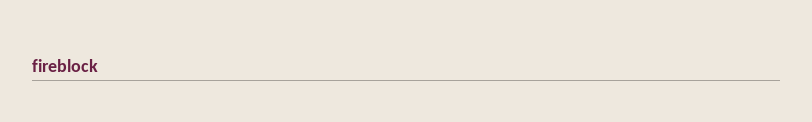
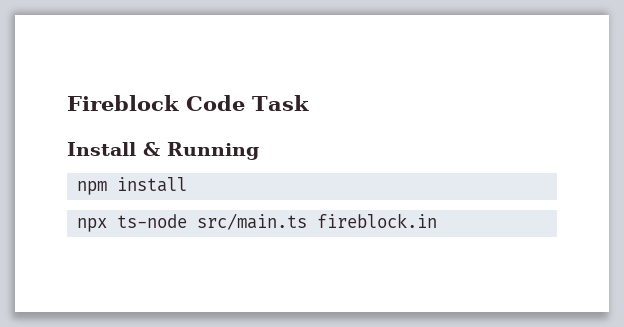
[32,59,98,72] fireblock -> [67,95,309,111] [67,142,259,160] [76,177,187,195] [76,213,437,232] Fireblock Code Task // Install & Running // npm install // npx ts-node src/main.ts fireblock.in

